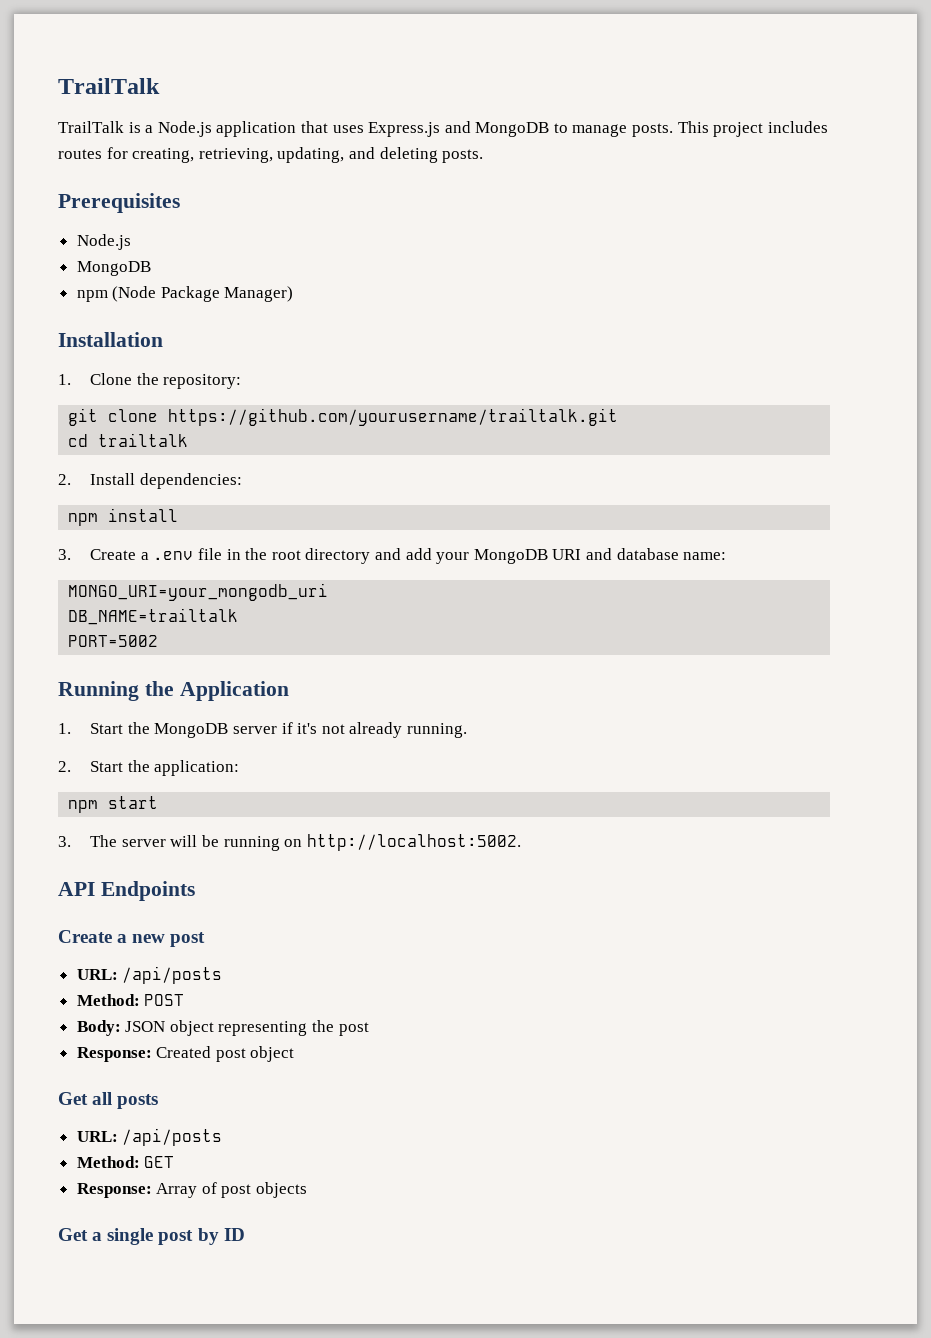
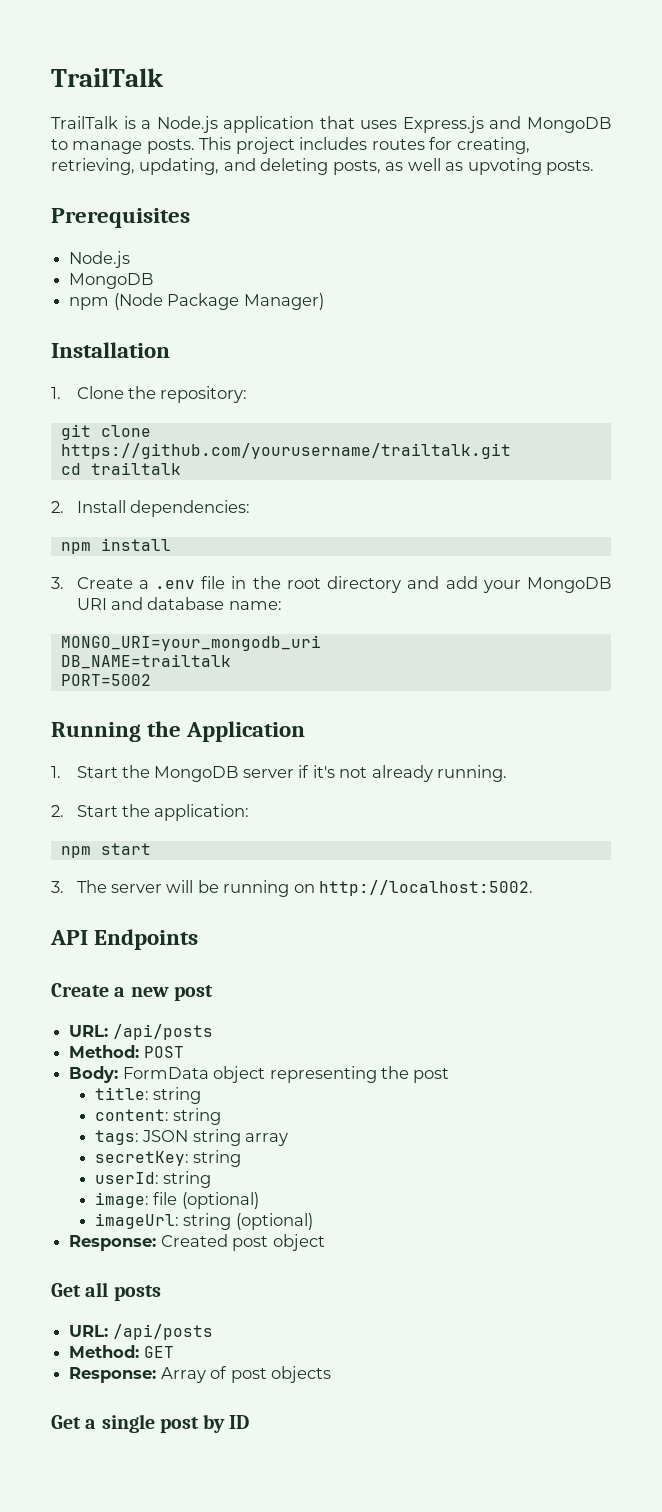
(438, 155) none -> [332,158,542,175] posts, as well as upvoting
[125,1021,166,1032] JSON -> [122,1067,209,1079] FormData
(369, 1029) none -> [94,1087,202,1104] [94,1108,222,1125] [94,1129,289,1146] [94,1150,242,1167] [94,1171,212,1188] [94,1192,259,1209] [94,1213,313,1230] // title: string // content: string // tags: JSON string array // secretKey: string // userId: string // image: file (optional) // imageUrl: string (optional)

